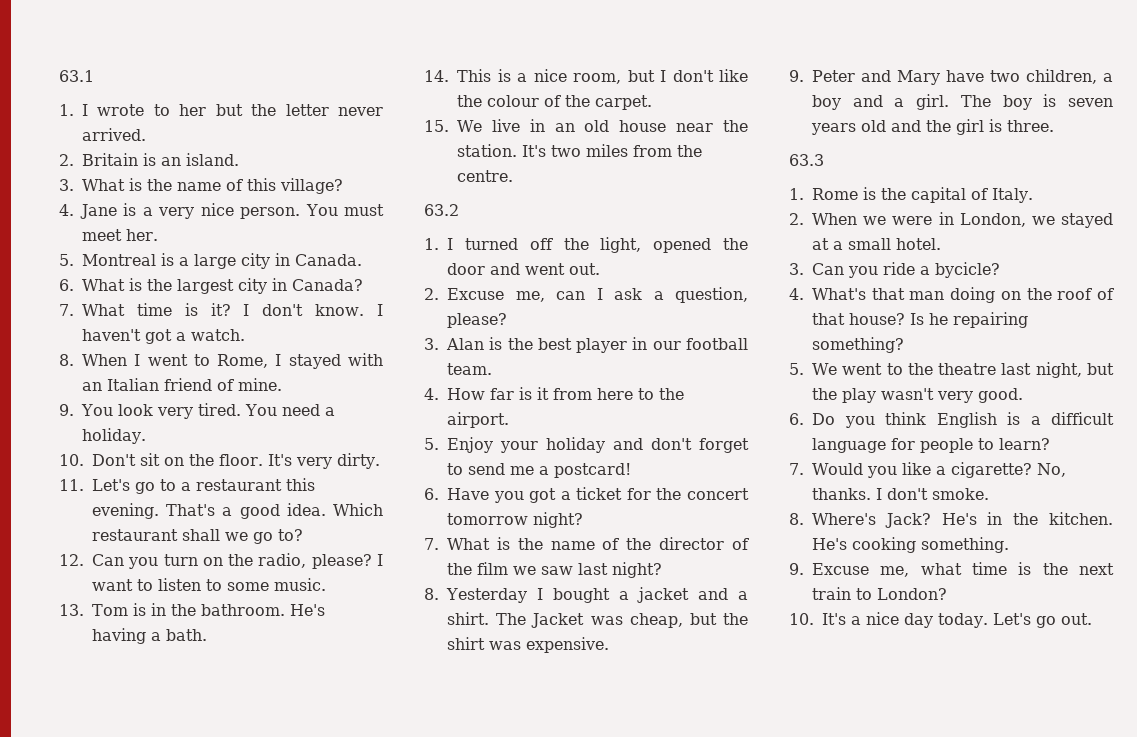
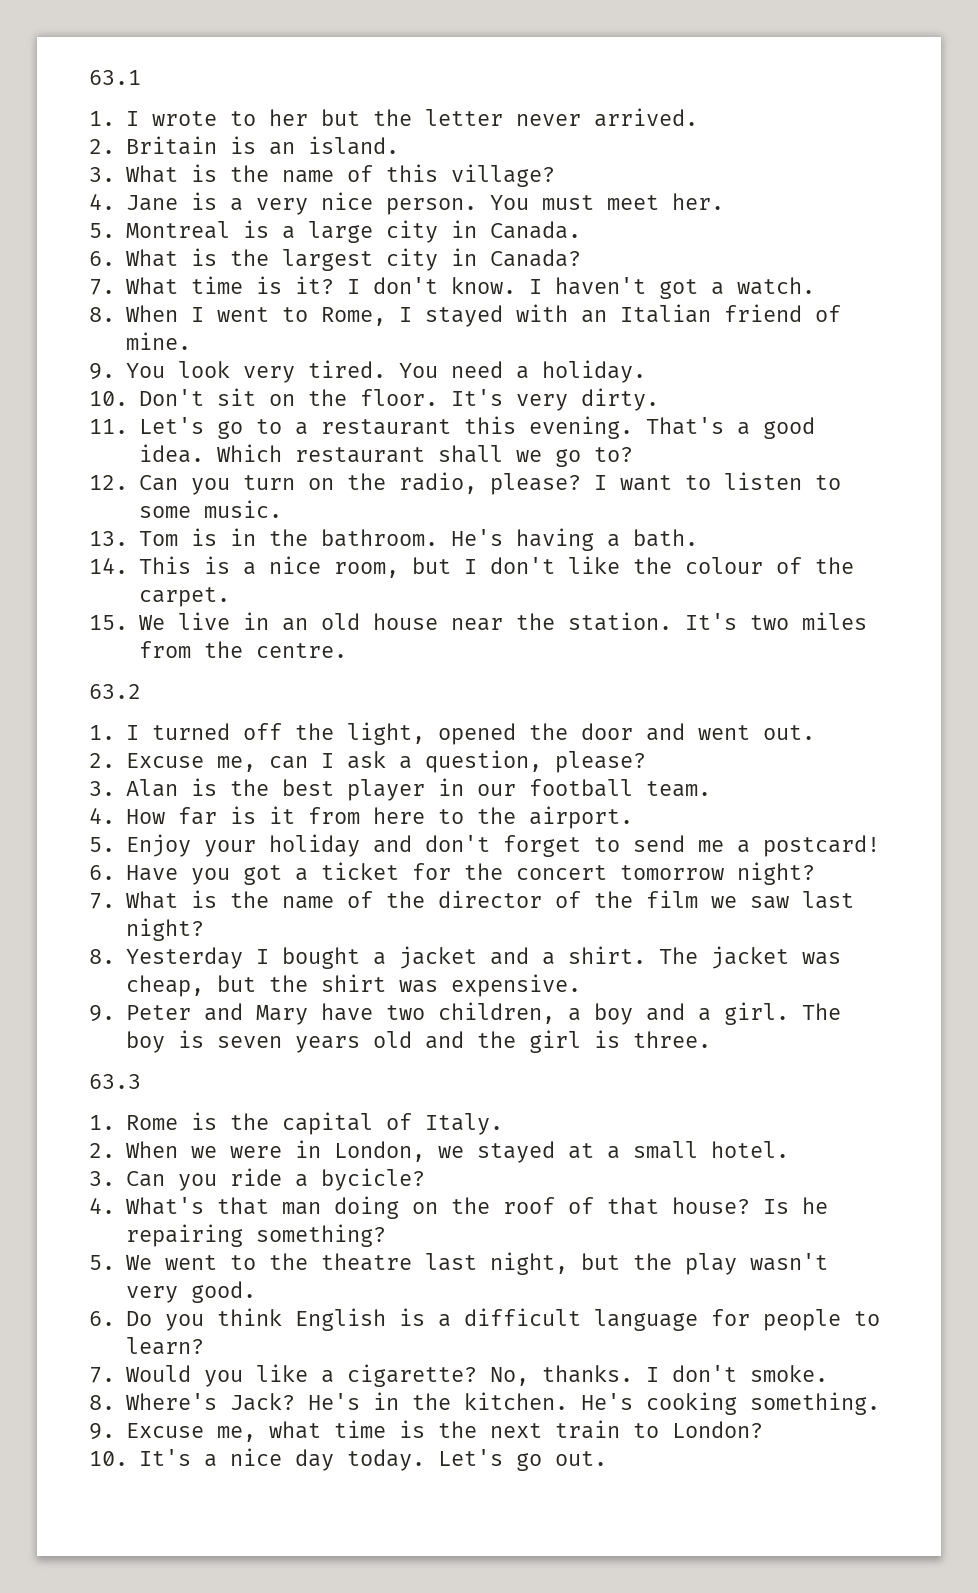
[531,613,585,628] Jacket -> [710,946,789,969] jacket

